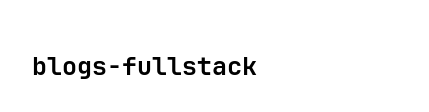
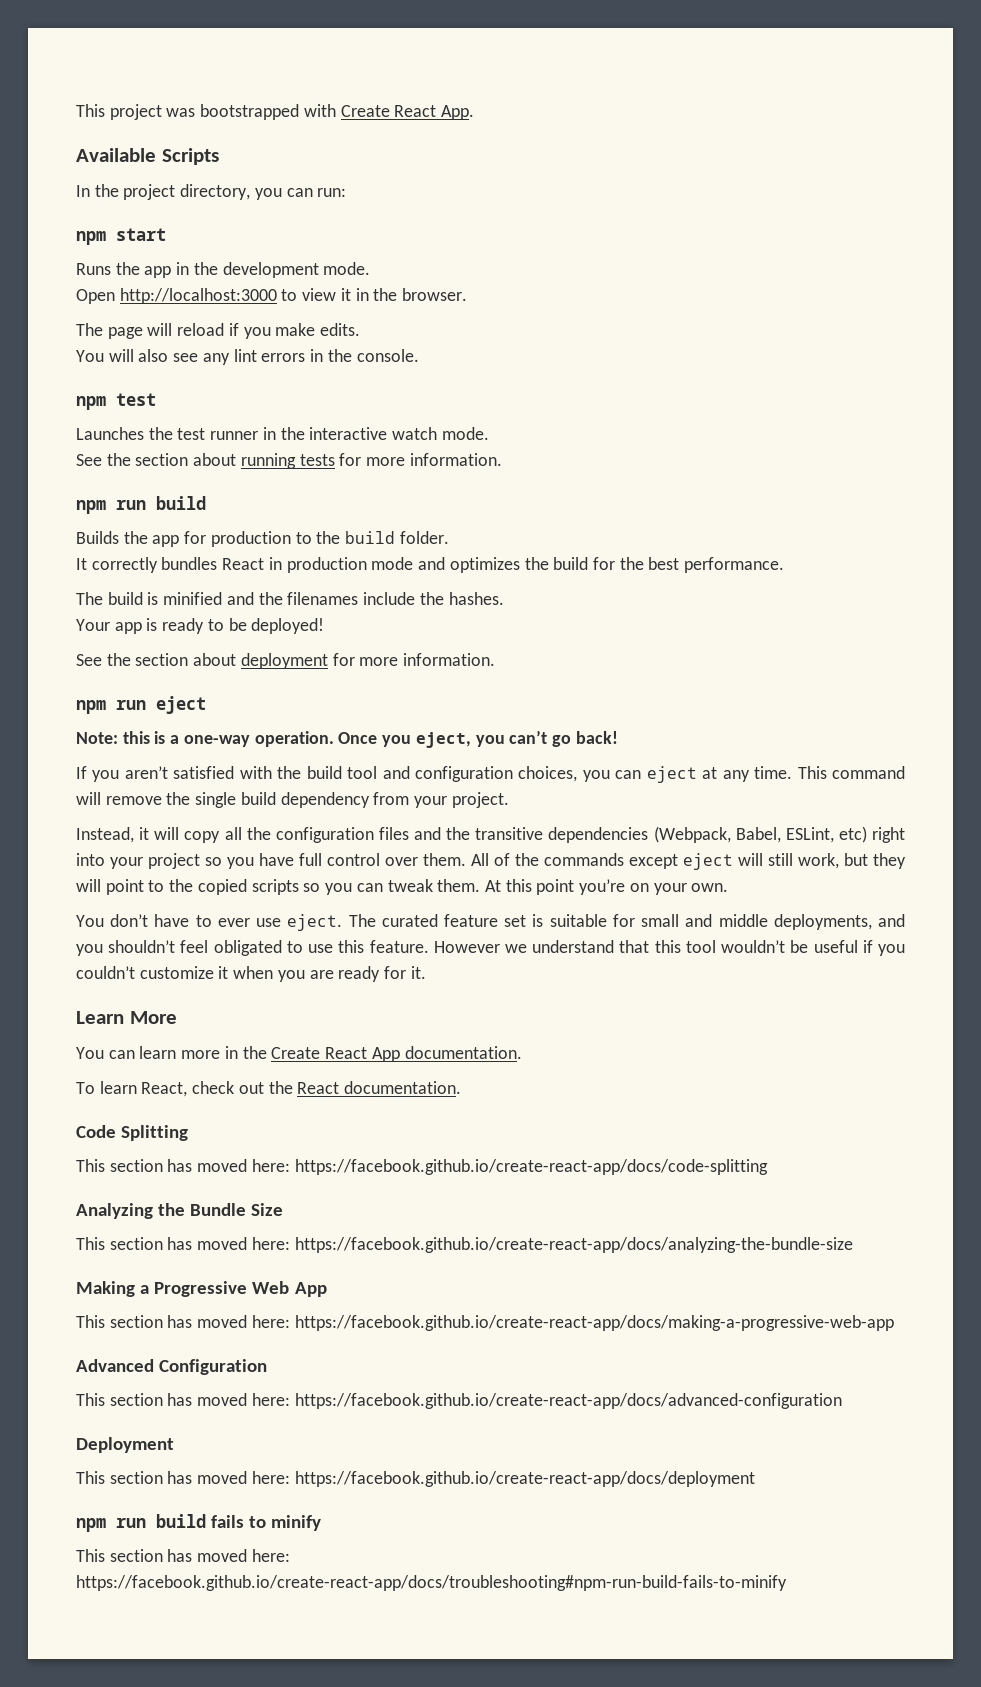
[32,57,257,79] blogs-fullstack -> [76,104,475,120] [76,148,219,165] [76,184,347,200] [76,228,166,245] [76,262,371,278] [76,288,468,304] [76,323,361,339] [76,349,419,365] [76,393,156,410] [76,427,489,440] [76,453,502,469] [76,496,206,514] [76,531,449,547] [76,557,785,573] [76,592,504,605] [76,618,325,634] [76,653,496,669] [76,696,206,714] [76,730,618,748] [76,766,906,783] [76,792,509,808] [76,826,905,843] [76,853,906,870] [76,879,729,895] [76,914,905,931] [76,940,905,956] [76,966,426,982] [76,1011,177,1024] [76,1046,522,1062] [76,1081,462,1097] [76,1125,189,1141] [76,1159,768,1175] [76,1203,284,1219] [76,1237,853,1253] [76,1281,327,1297] [76,1315,894,1331] [76,1359,268,1375] [76,1393,842,1409] [76,1437,174,1453] [76,1471,755,1487] [76,1514,322,1532] [76,1549,290,1562] [76,1575,787,1591] This project was bootstrapped with Create React App. // Available Scripts // In the project directory, you can run: // npm start // Runs the app in the development mode. // Open http://localhost:3000 to view it in the browser. // The page will reload if you make edits. // You will also see any lint errors in the console. // npm test // Launches the test runner in the interactive watch mode. // See the section about running tests for more information. // npm run build // Builds the app for production to the build folder. // It correctly bundles React in production mode and optimizes the build for the best performance. // The build is minified and the filenames include the hashes. // Your app is ready to be deployed! // See the section about deployment for more information. // npm run eject // Note: this is a one-way operation. Once you eject, you can’t go back! // If you aren’t satisfied with the build tool and configuration choices, you can eject at any time. This command will remove the single build dependency from your project. // Instead, it will copy all the configuration files and the transitive dependencies (Webpack, Babel, ESLint, etc) right into your project so you have full control over them. All of the commands except eject will still work, but they will point to the copied scripts so you can tweak them. At this point you’re on your own. // You don’t have to ever use eject. The curated feature set is suitable for small and middle deployments, and you shouldn’t feel obligated to use this feature. However we understand that this tool wouldn’t be useful if you couldn’t customize it when you are ready for it. // Learn More // You can learn more in the Create React App documentation. // To learn React, check out the React documentation. // Code Splitting // This section has moved here: https://facebook.github.io/create-react-app/docs/code-splitting // Analyzing the Bundle Size // This section has moved here: https://facebook.github.io/create-react-app/docs/analyzing-the-bundle-size // Making a Progressive Web App // This section has moved here: https://facebook.github.io/create-react-app/docs/making-a-progressive-web-app // Advanced Configuration // This section has moved here: https://facebook.github.io/create-react-app/docs/advanced-configuration // Deployment // This section has moved here: https://facebook.github.io/create-react-app/docs/deployment // npm run build fails to minify // This section has moved here: https://facebook.github.io/create-react-app/docs/troubleshooting#npm-run-build-fails-to-minify

